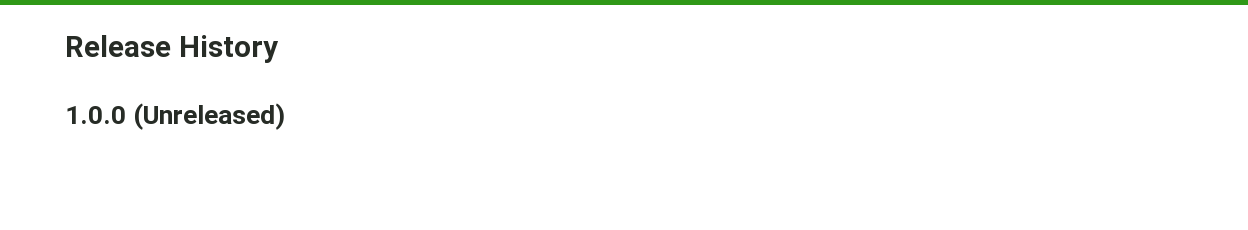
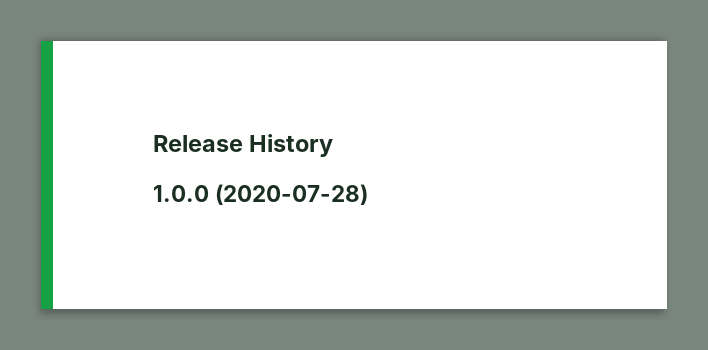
[133,103,286,130] (Unreleased) -> [215,184,369,205] (2020-07-28)

